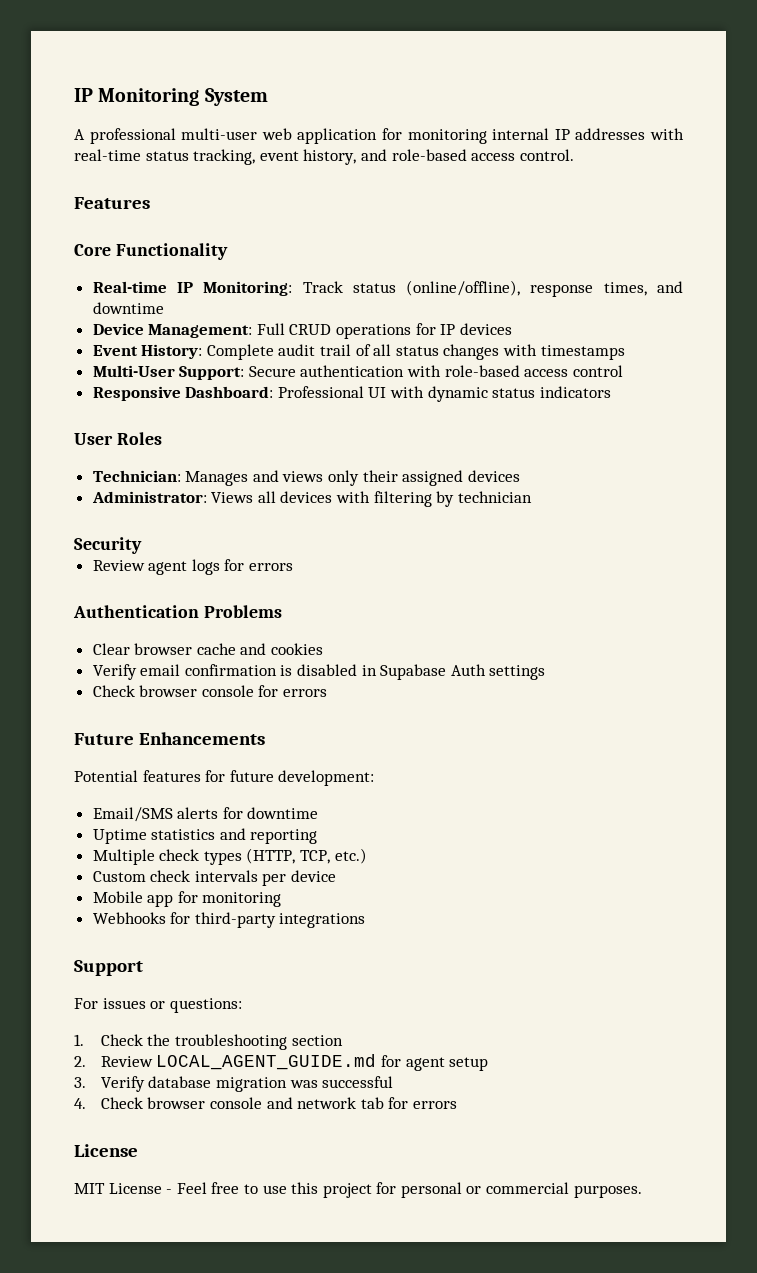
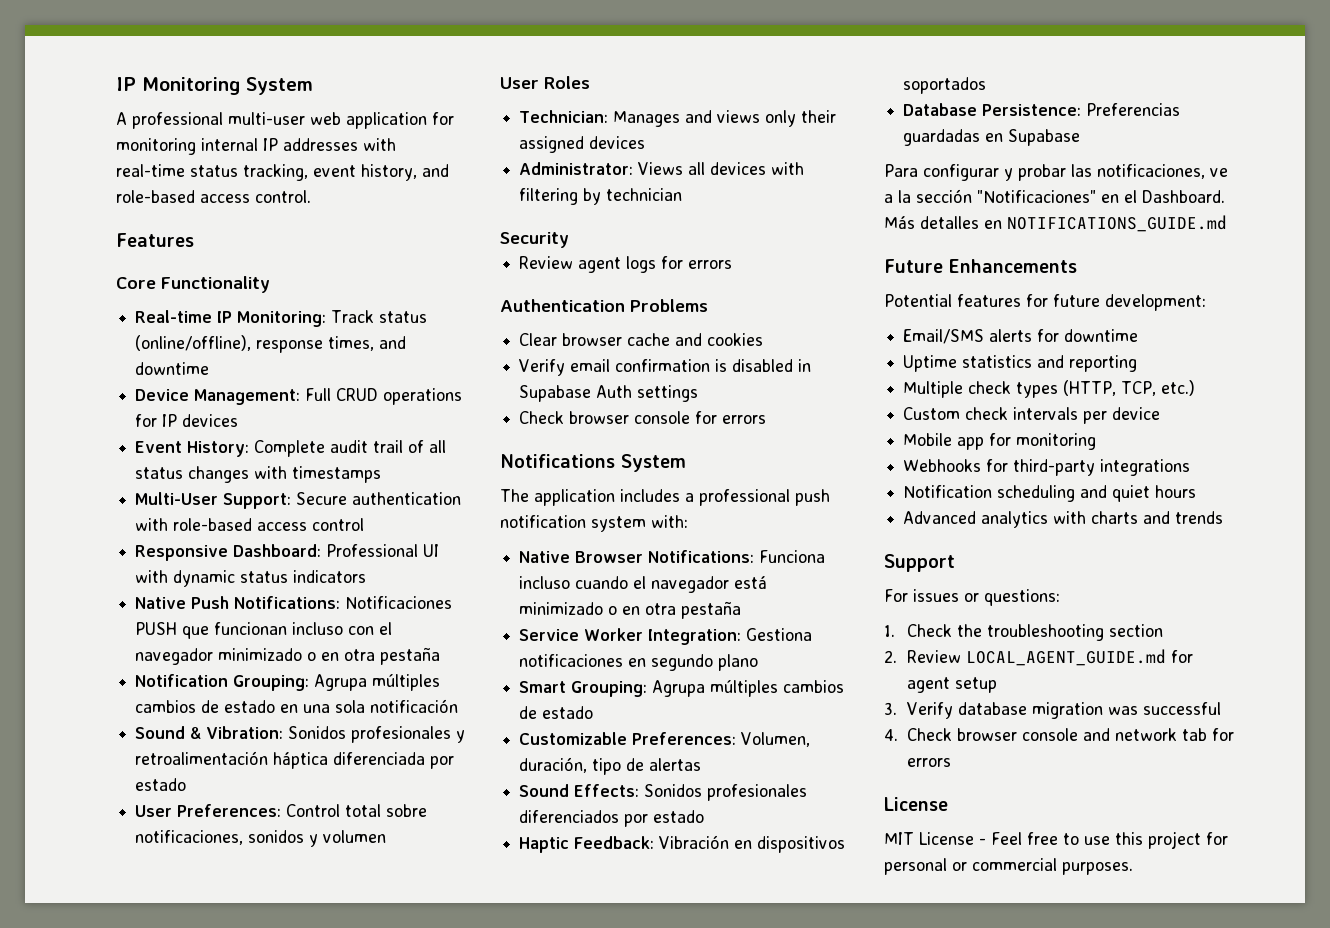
(611, 392) none -> [135,596,453,609] [135,622,393,639] [135,647,441,665] [135,674,441,691] [135,699,459,713] [135,726,466,743] [135,751,455,769] [135,778,187,791] [135,804,428,817] [135,830,387,847] // Native Push Notifications: Notificaciones PUSH que funcionan incluso con el navegador minimizado o en otra pestaña // Notification Grouping: Agrupa múltiples cambios de estado en una sola notificación // Sound & Vibration: Sonidos profesionales y retroalimentación háptica diferenciada por estado // User Preferences: Control total sobre notificaciones, sonidos y volumen
(328, 693) none -> [500,454,686,472] [500,489,830,506] [500,515,688,532] [519,550,826,563] [519,576,768,593] [519,601,742,619] [519,628,813,645] [519,654,759,671] [519,680,845,697] [519,706,594,719] [519,732,811,747] [519,757,702,775] [519,784,808,801] [519,810,705,827] [519,835,846,853] [903,77,987,94] [903,103,1181,116] [903,129,1081,146] [884,164,1228,181] [884,189,1225,203] [884,215,1227,232] // Notifications System // The application includes a professional push notification system with: // Native Browser Notifications: Funciona incluso cuando el navegador está minimizado o en otra pestaña // Service Worker Integration: Gestiona notificaciones en segundo plano // Smart Grouping: Agrupa múltiples cambios de estado // Customizable Preferences: Volumen, duración, tipo de alertas // Sound Effects: Sonidos profesionales diferenciados por estado // Haptic Feedback: Vibración en dispositivos soportados // Database Persistence: Preferencias guardadas en Supabase // Para configurar y probar las notificaciones, ve a la sección "Notificaciones" en el Dashboard. Más detalles en NOTIFICATIONS_GUIDE.md
(366, 920) none -> [903,485,1197,502] [903,511,1224,528] // Notification scheduling and quiet hours // Advanced analytics with charts and trends

